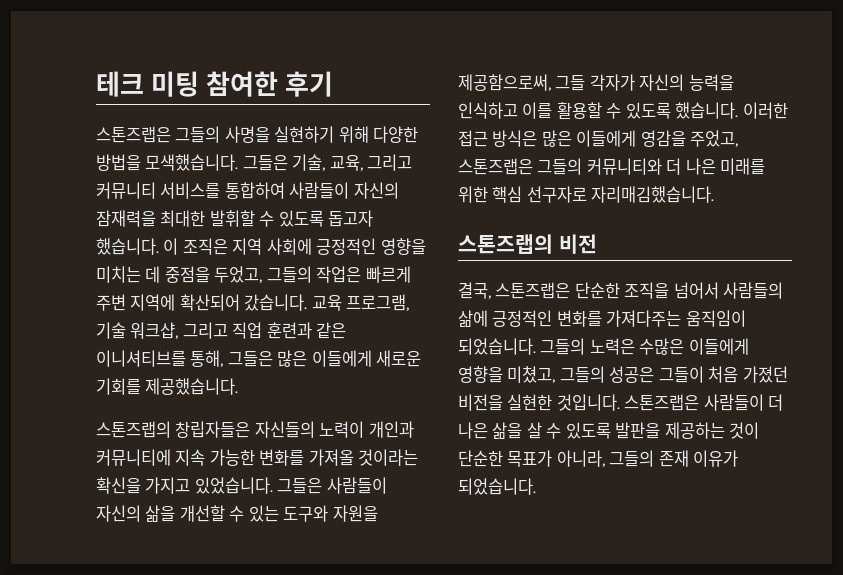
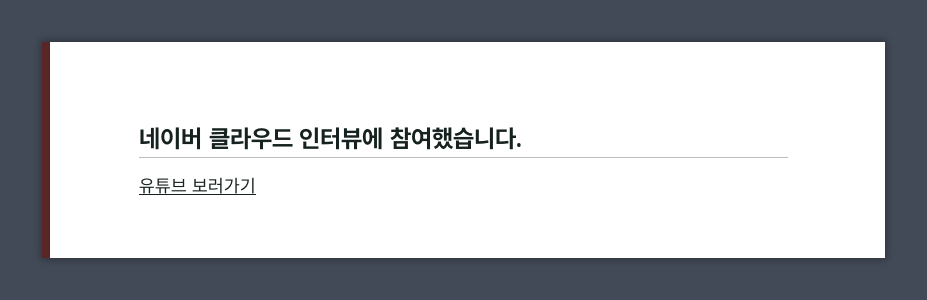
[96,71,334,97] [96,126,419,143] [96,154,413,171] [96,182,399,199] [96,210,374,227] [96,238,426,255] [96,266,411,283] [96,294,410,311] [96,322,347,339] [96,350,422,367] [96,378,239,395] [96,421,414,438] [96,449,419,466] [96,477,387,494] [96,505,378,522] [458,74,734,91] [458,102,788,119] [458,130,739,147] [458,158,766,175] [458,186,715,203] [458,234,597,254] [458,282,784,299] [458,310,746,327] [458,338,749,355] [458,366,788,383] [458,394,784,411] [458,422,760,439] [458,450,739,467] [458,478,536,495] 테크 미팅 참여한 후기 // 스톤즈랩은 그들의 사명을 실현하기 위해 다양한 방법을 모색했습니다. 그들은 기술, 교육, 그리고 커뮤니티 서비스를 통합하여 사람들이 자신의 잠재력을 최대한 발휘할 수 있도록 돕고자 했습니다. 이 조직은 지역 사회에 긍정적인 영향을 미치는 데 중점을 두었고, 그들의 작업은 빠르게 주변 지역에 확산되어 갔습니다. 교육 프로그램, 기술 워크샵, 그리고 직업 훈련과 같은 이니셔티브를 통해, 그들은 많은 이들에게 새로운 기회를 제공했습니다. // 스톤즈랩의 창립자들은 자신들의 노력이 개인과 커뮤니티에 지속 가능한 변화를 가져올 것이라는 확신을 가지고 있었습니다. 그들은 사람들이 자신의 삶을 개선할 수 있는 도구와 자원을 제공함으로써, 그들 각자가 자신의 능력을 인식하고 이를 활용할 수 있도록 했습니다. 이러한 접근 방식은 많은 이들에게 영감을 주었고, 스톤즈랩은 그들의 커뮤니티와 더 나은 미래를 위한 핵심 선구자로 자리매김했습니다. // 스톤즈랩의 비전 // 결국, 스톤즈랩은 단순한 조직을 넘어서 사람들의 삶에 긍정적인 변화를 가져다주는 움직임이 되었습니다. 그들의 노력은 수많은 이들에게 영향을 미쳤고, 그들의 성공은 그들이 처음 가졌던 비전을 실현한 것입니다. 스톤즈랩은 사람들이 더 나은 삶을 살 수 있도록 발판을 제공하는 것이 단순한 목표가 아니라, 그들의 존재 이유가 되었습니다. -> [139,127,522,150] [139,177,256,194] 네이버 클라우드 인터뷰에 참여했습니다. // 유튜브 보러가기

